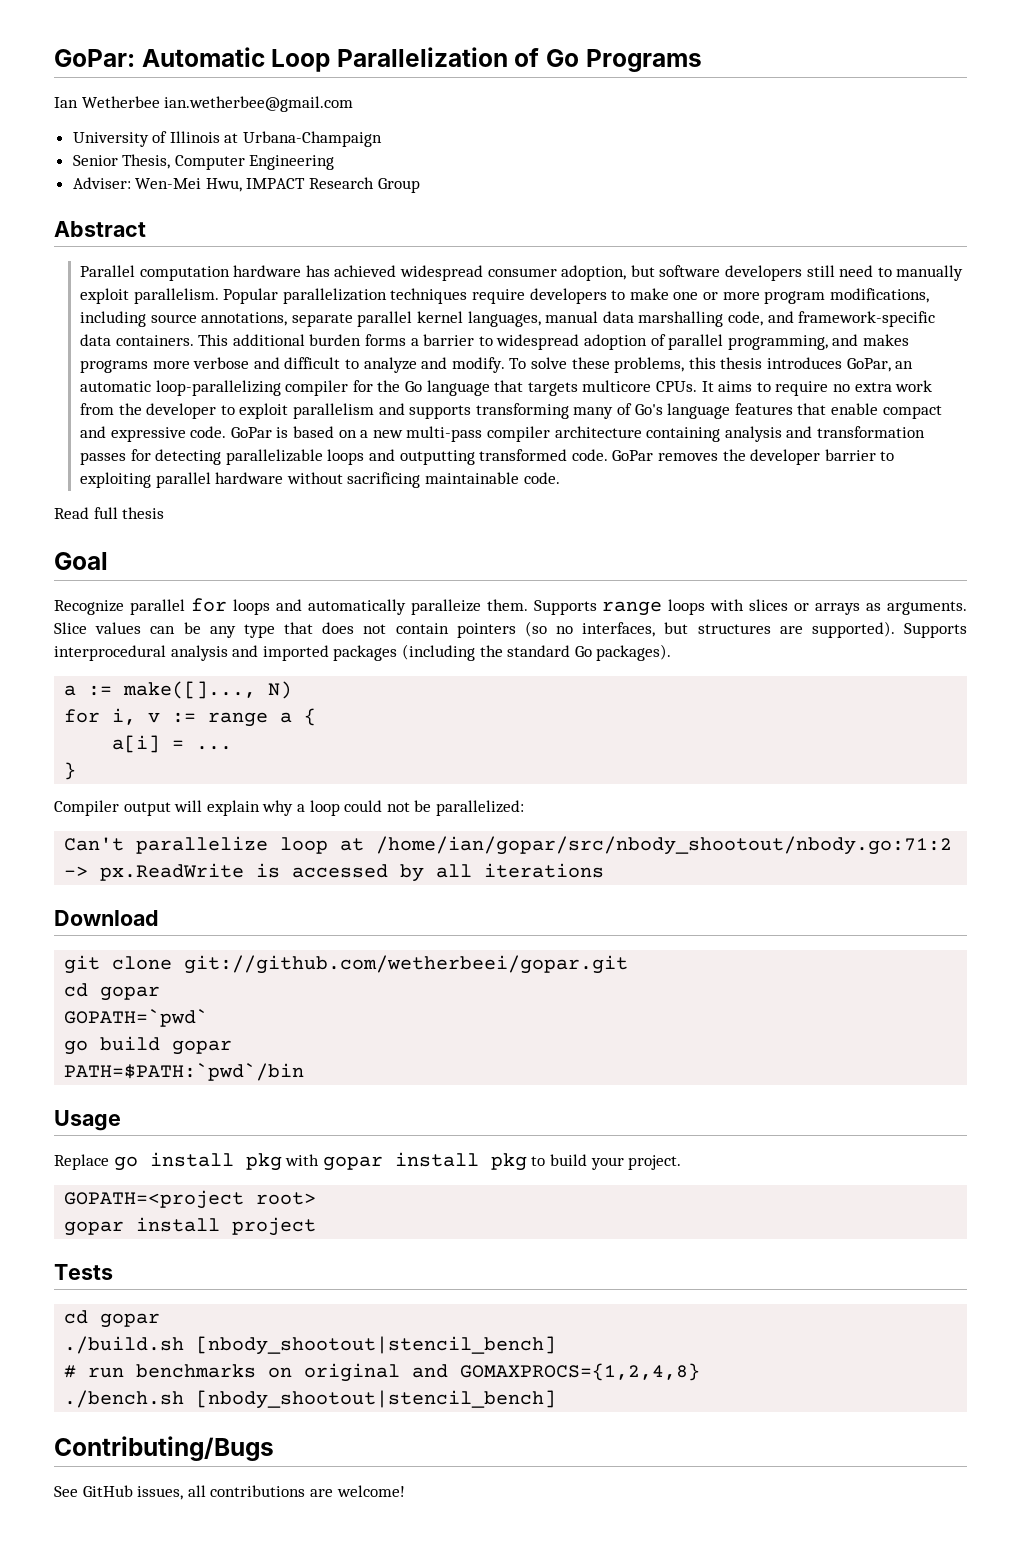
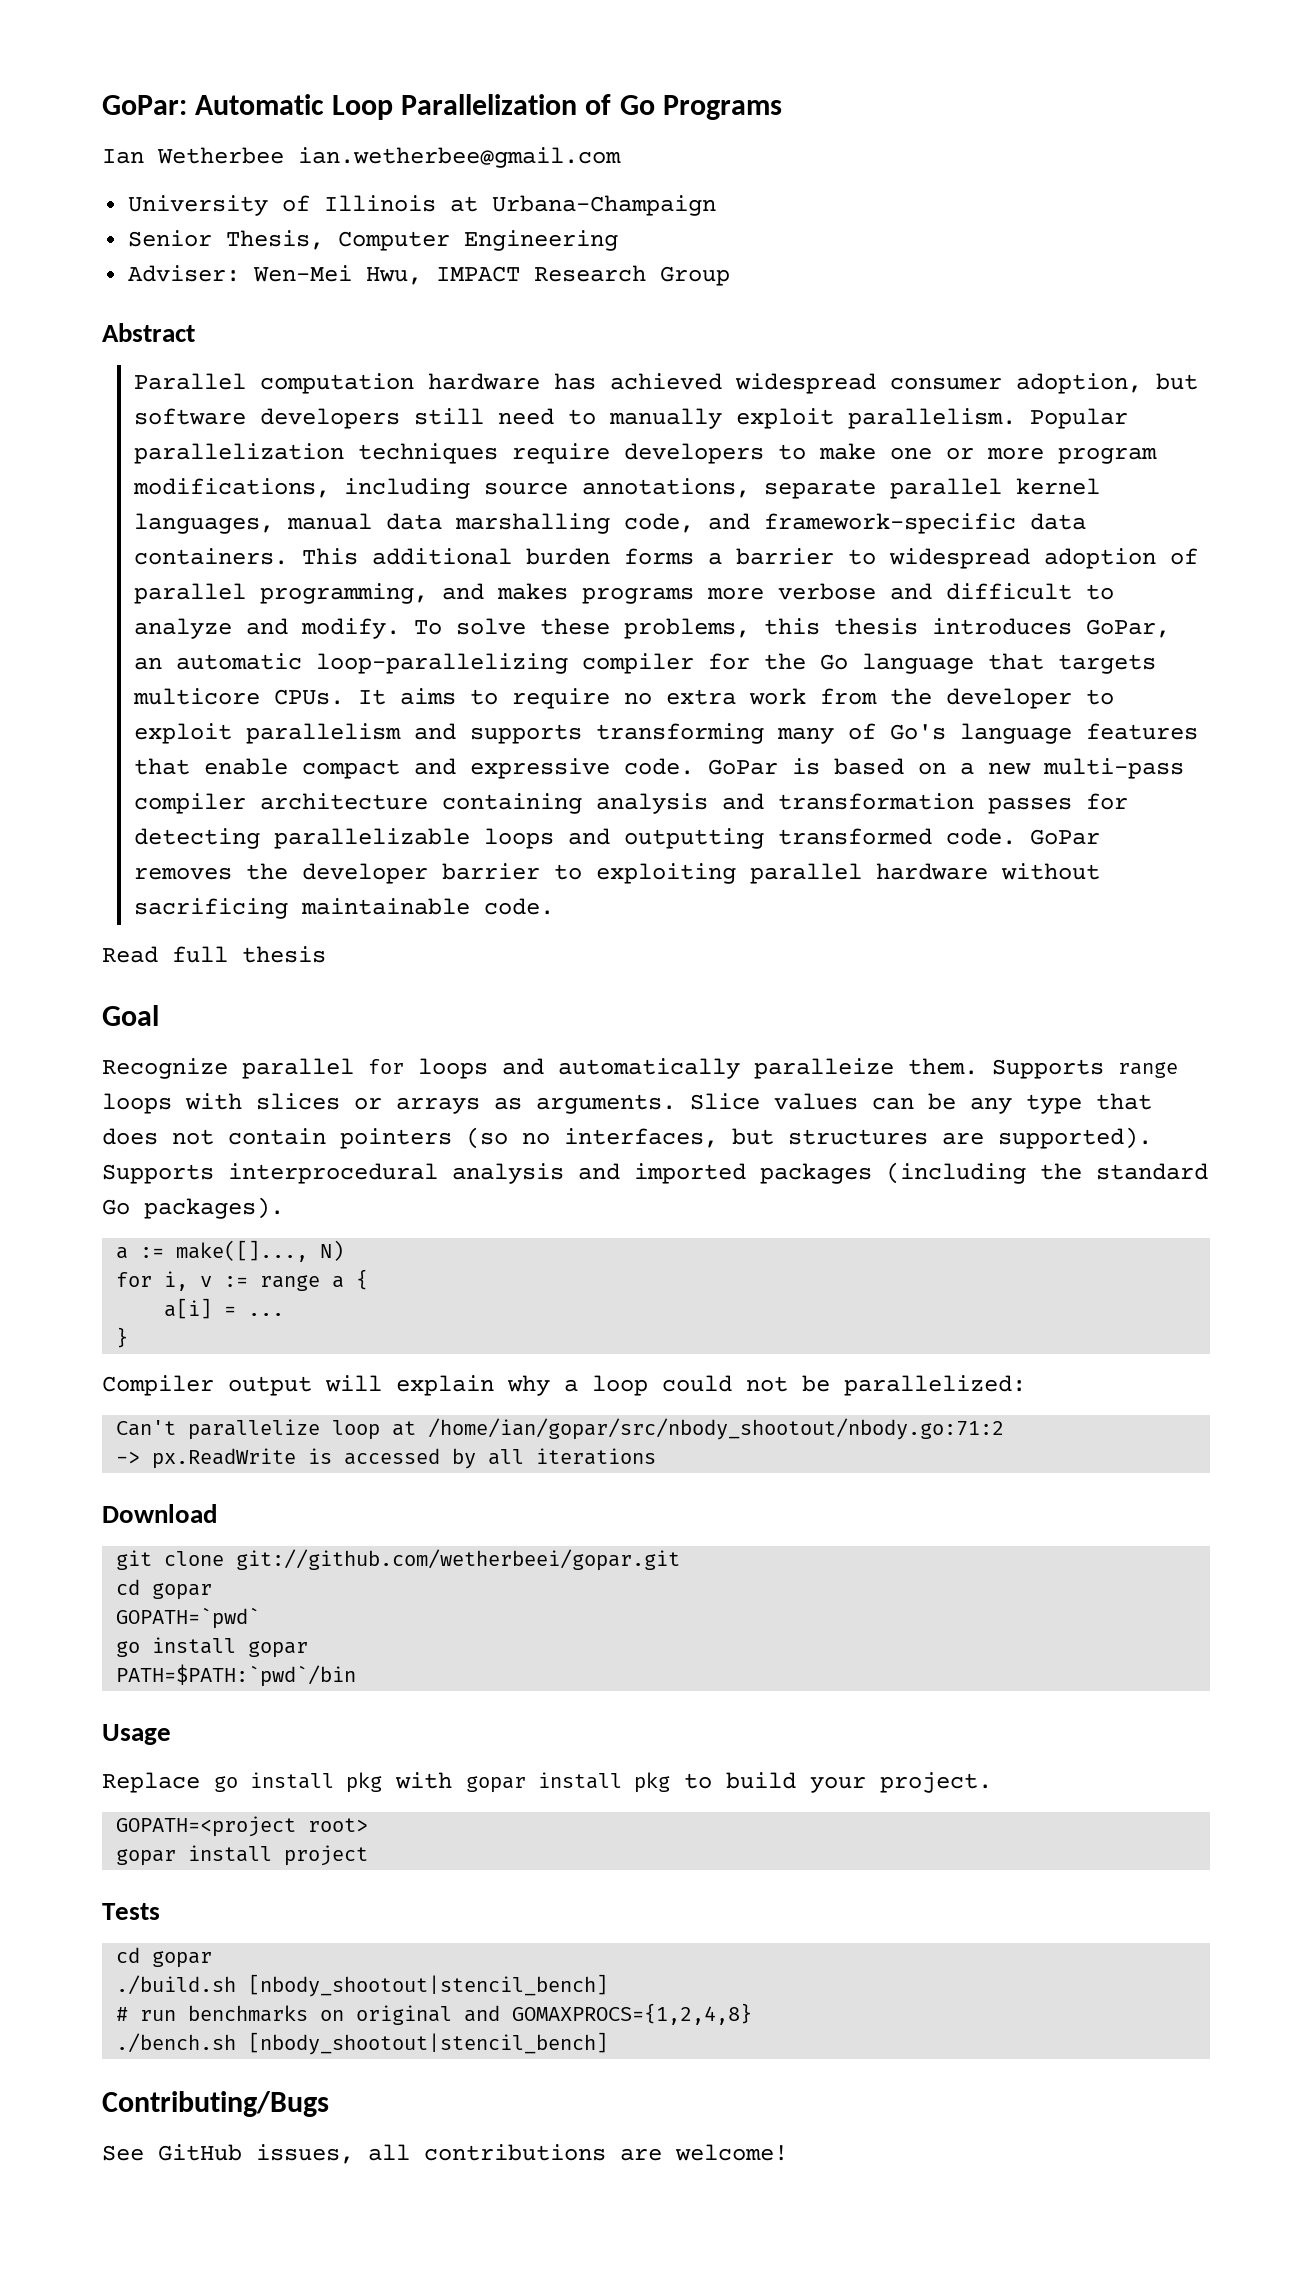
[100,1036,161,1051] build -> [152,1637,237,1654] install

